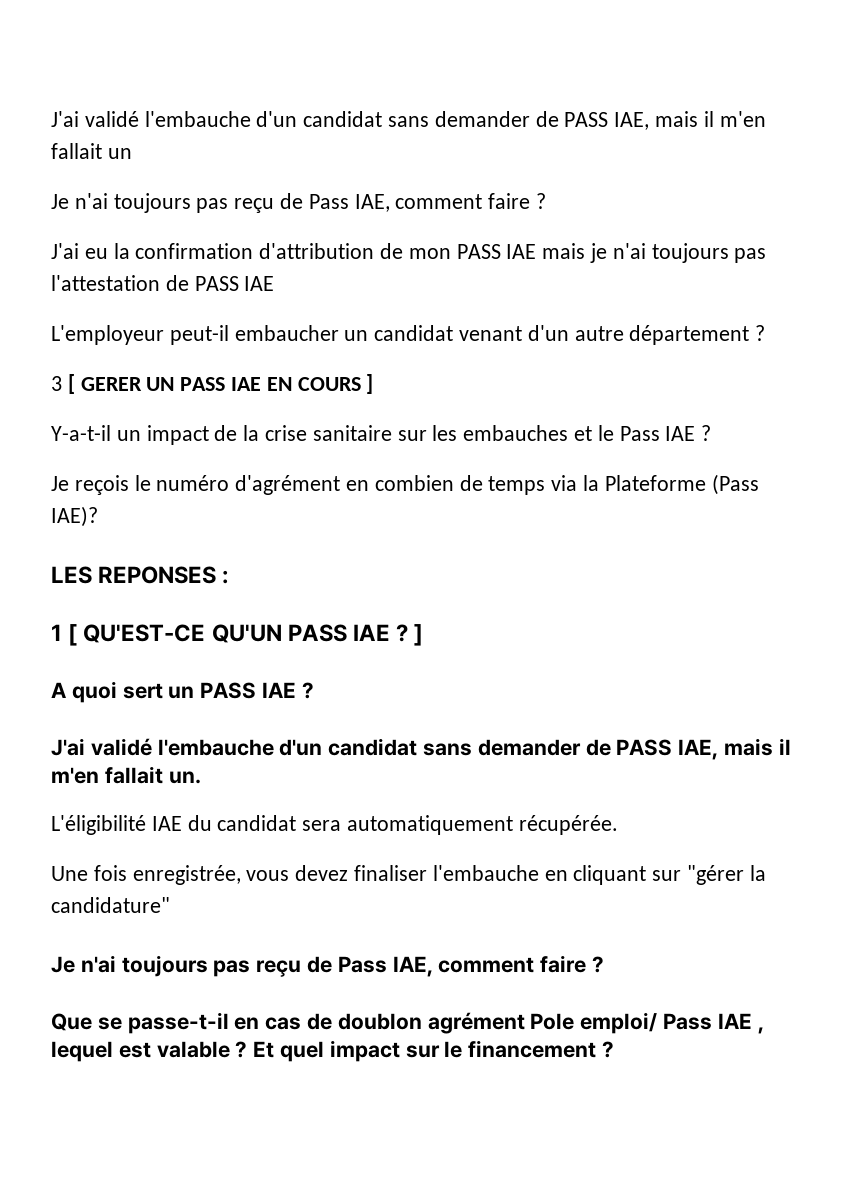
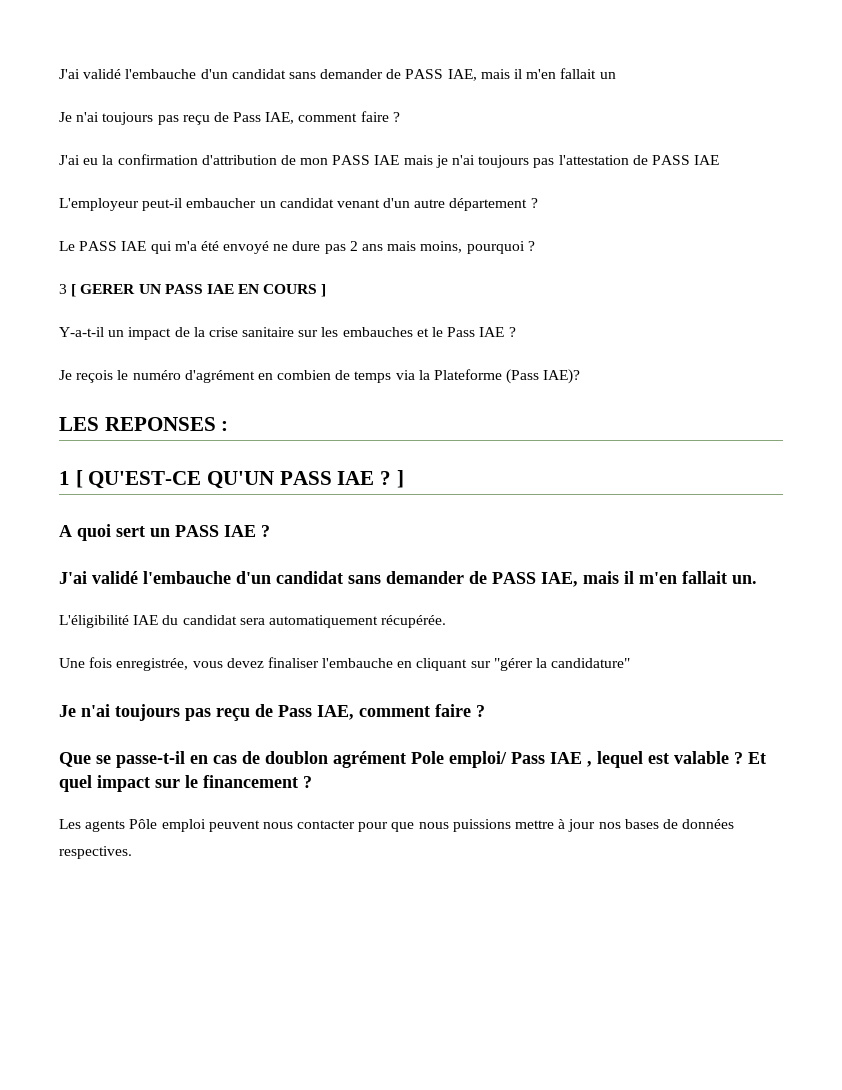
(766, 333) none -> [59,241,535,254] // Le PASS IAE qui m'a été envoyé ne dure pas 2 ans mais moins, pourquoi ?
(615, 1049) none -> [59,819,735,832] [59,846,132,859] // Les agents Pôle emploi peuvent nous contacter pour que nous puissions mettre à jour nos bases de données respectives.

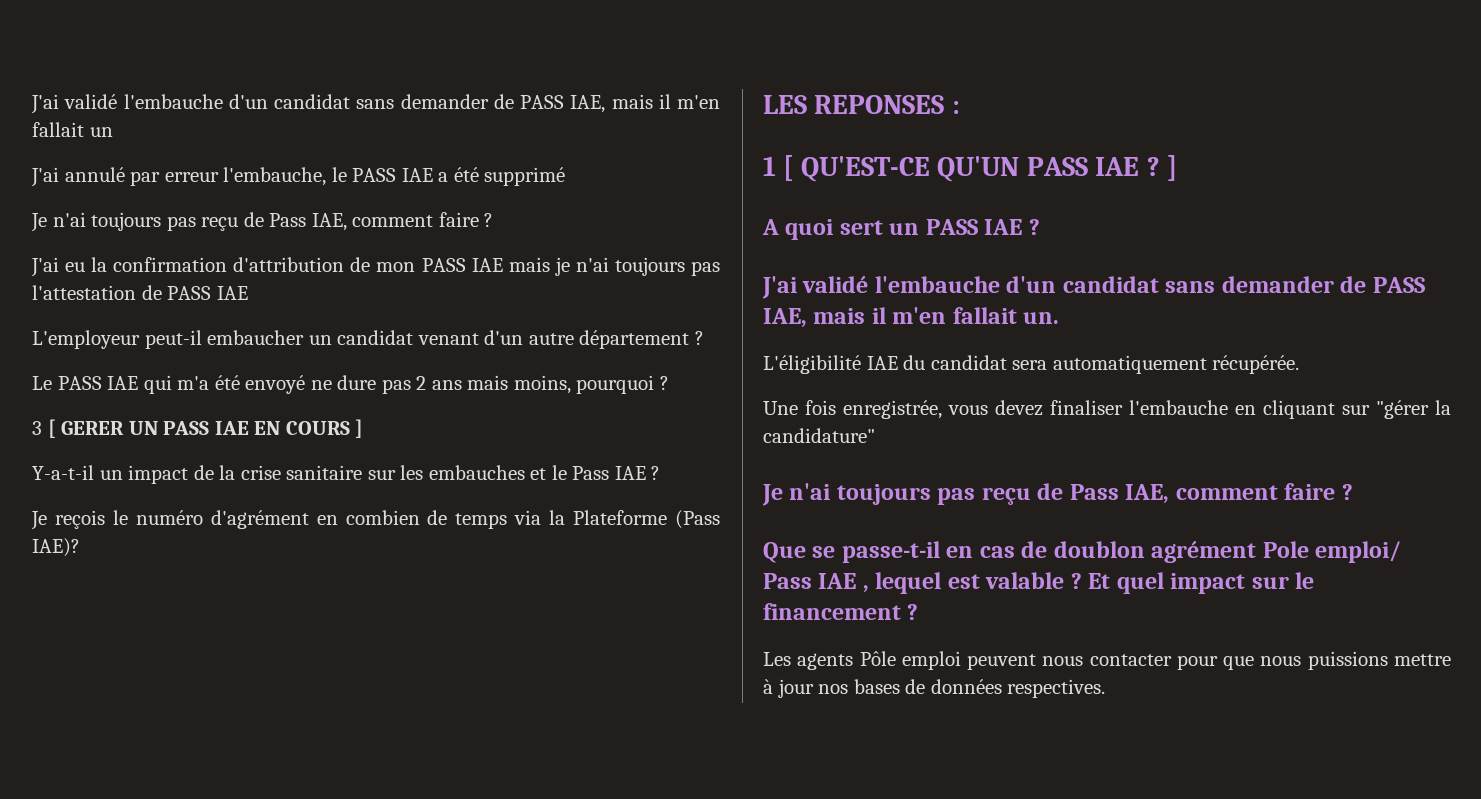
(616, 75) none -> [31,167,566,187] // J'ai annulé par erreur l'embauche, le PASS IAE a été supprimé

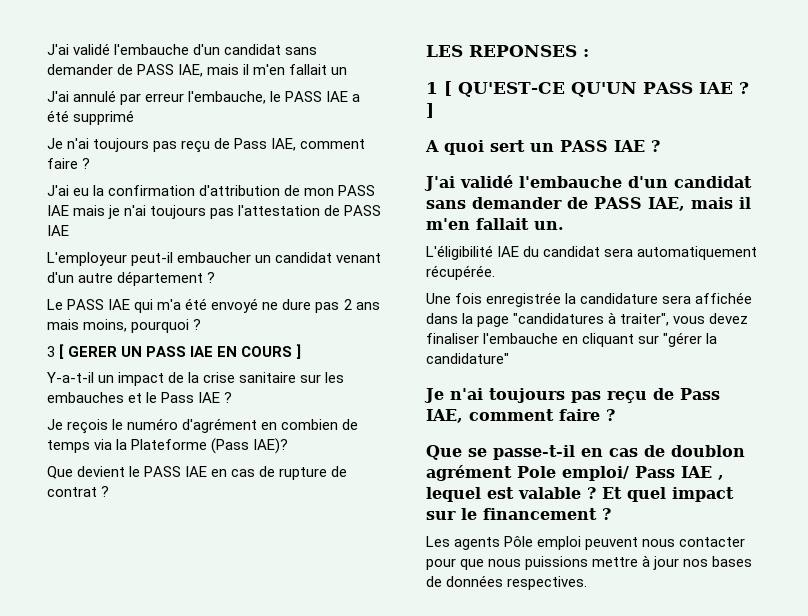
(80, 547) none -> [47,466,348,480] [47,486,110,497] // Que devient le PASS IAE en cas de rupture de contrat ?
[843,400,942,419] enregistrée, -> [486,292,753,307] [426,312,670,327] enregistrée la candidature sera affichée dans la page "candidatures à traiter",

